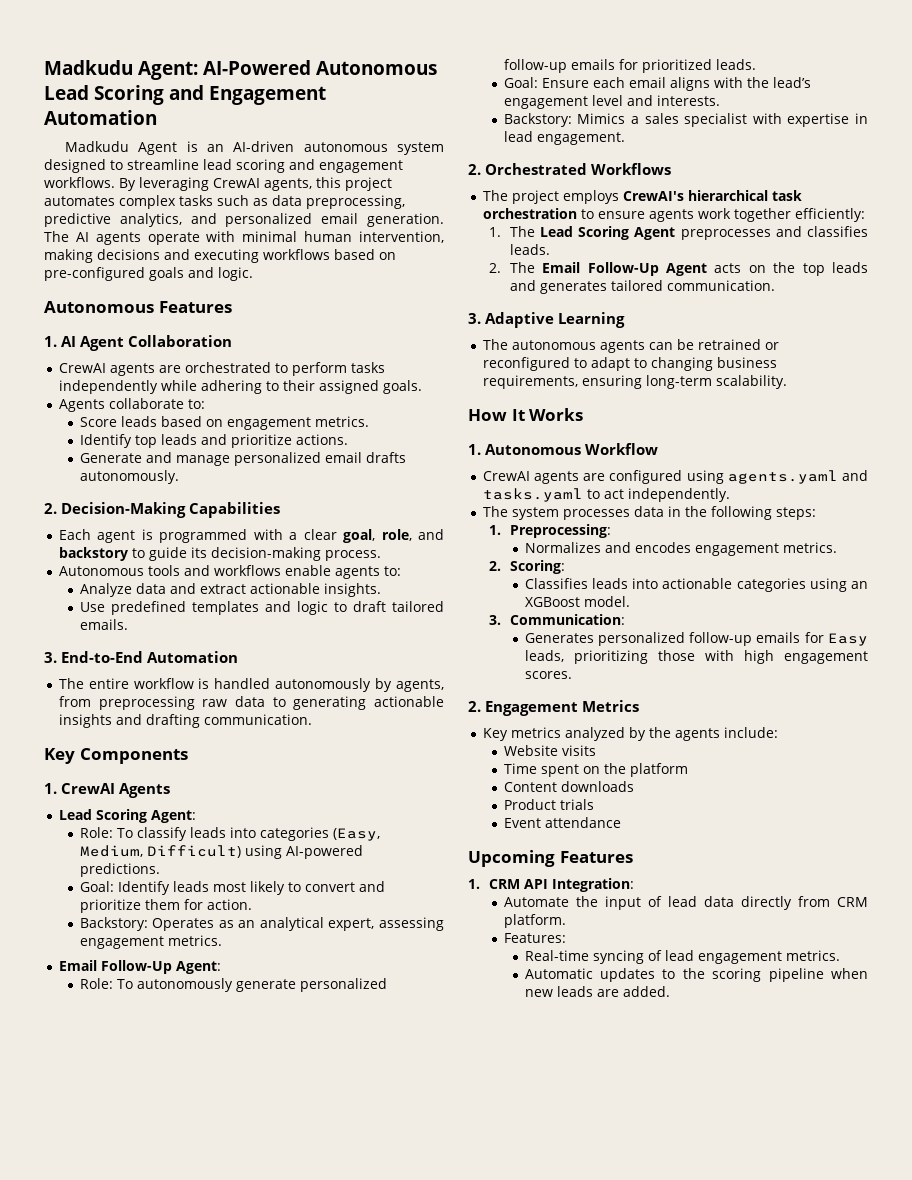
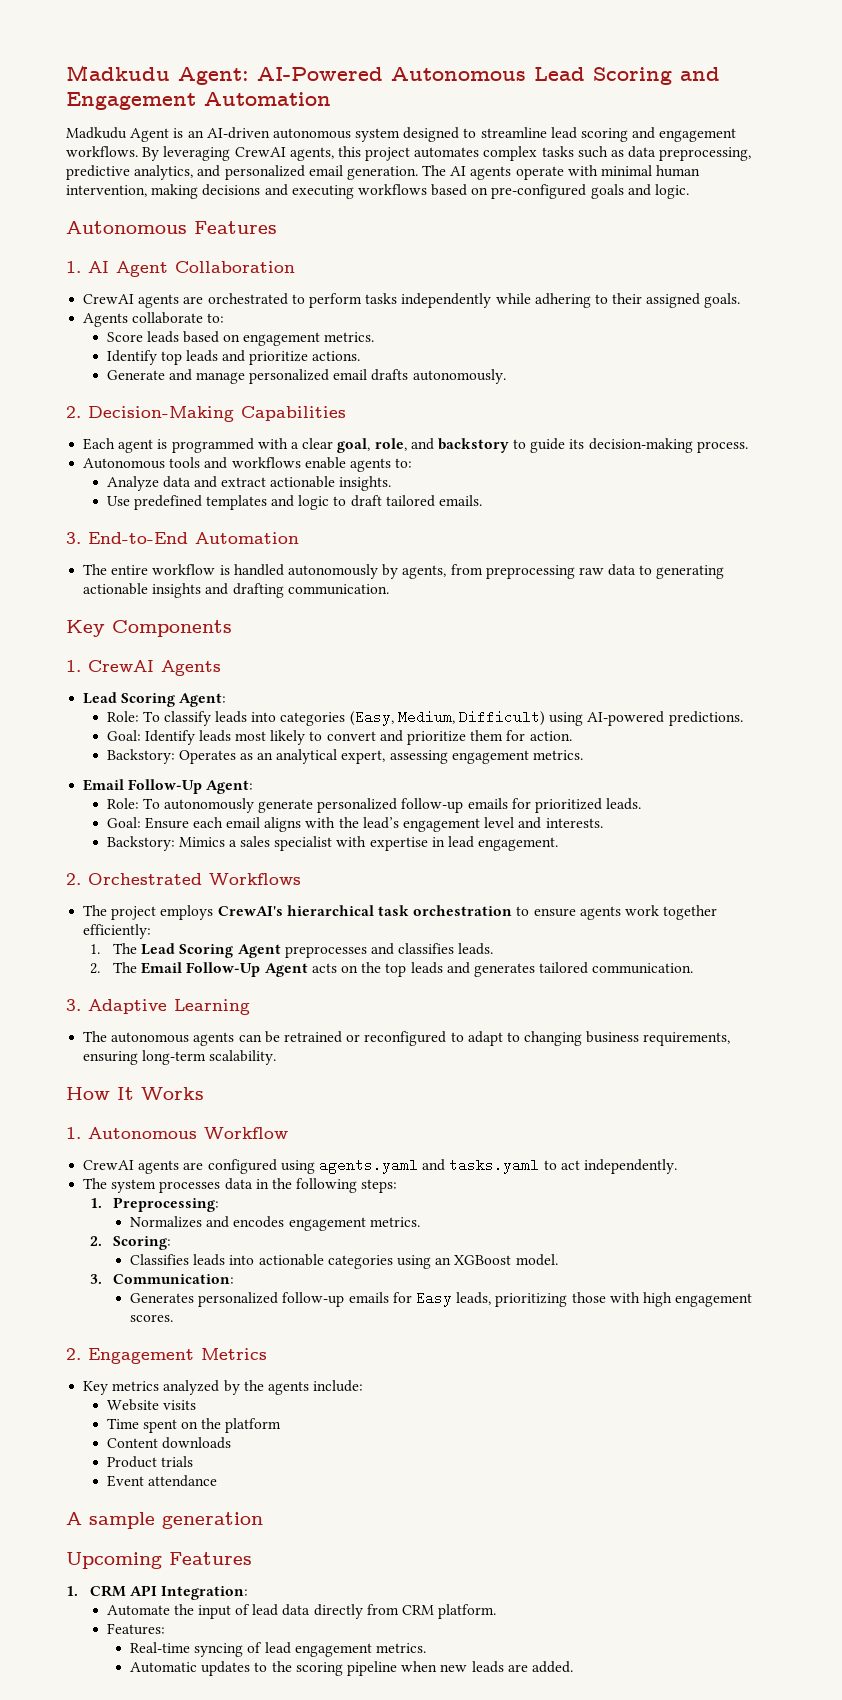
(621, 822) none -> [66,1512,263,1529] // A sample generation

